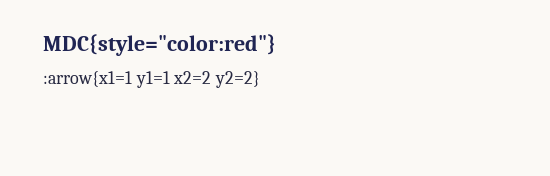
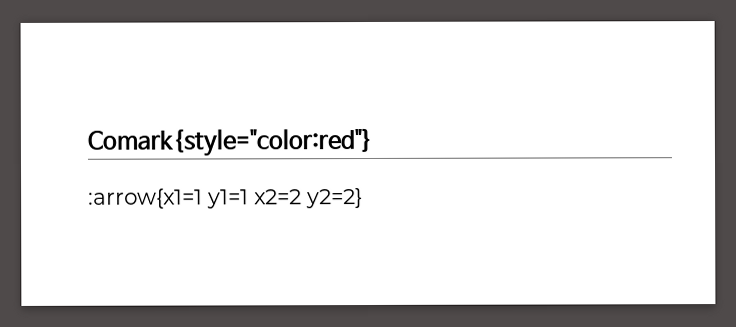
[43,34,276,56] MDC{style="color:red"} -> [87,127,373,157] Comark{style="color:red"}

